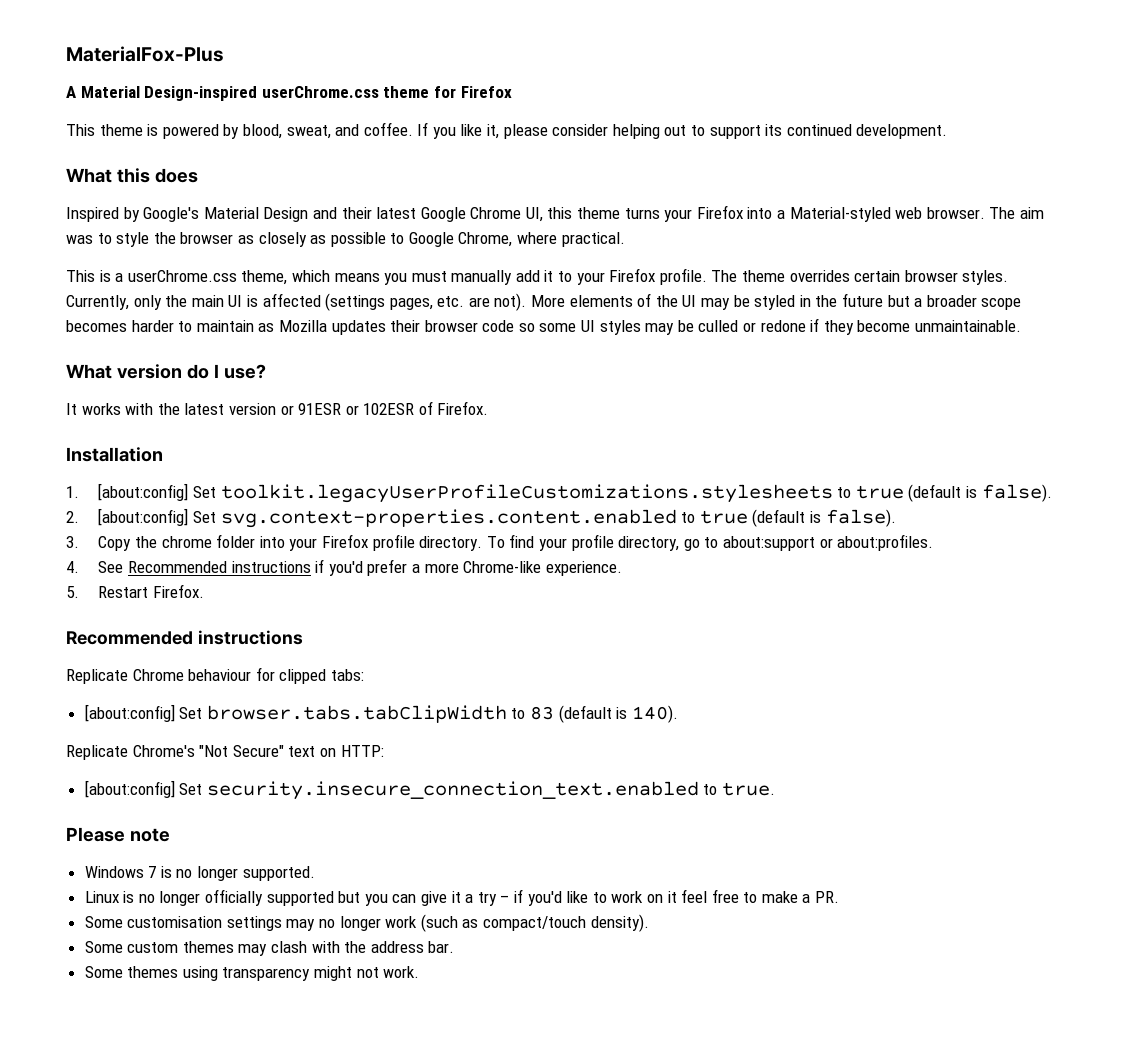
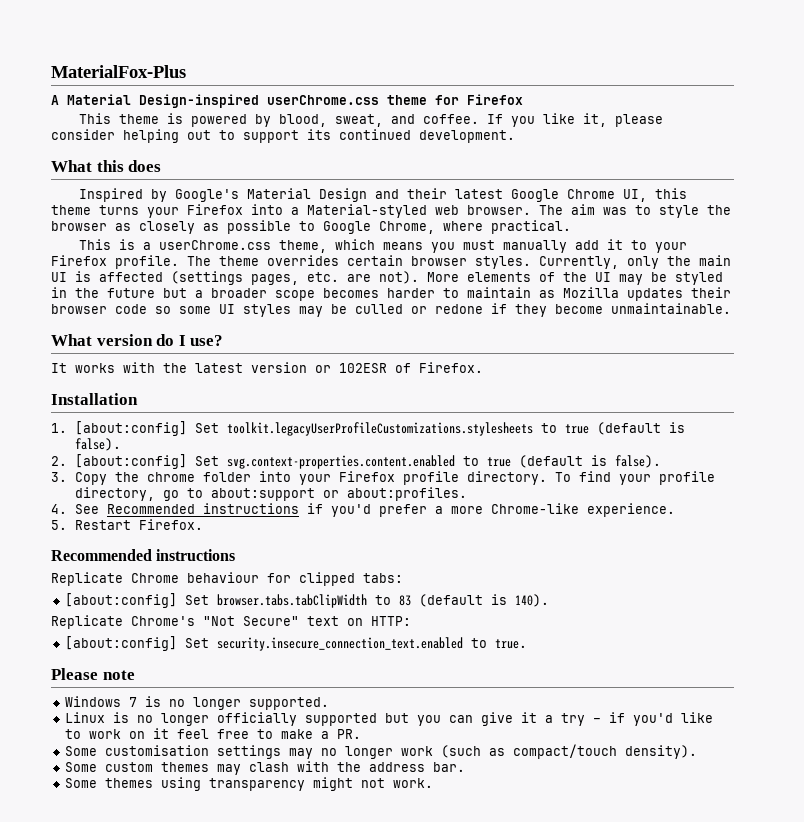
[298,403,359,415] 91ESR or -> (331, 369) none

